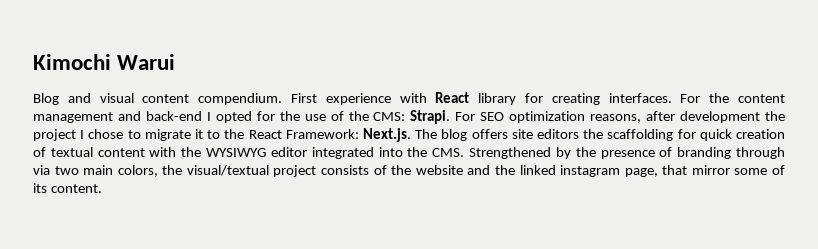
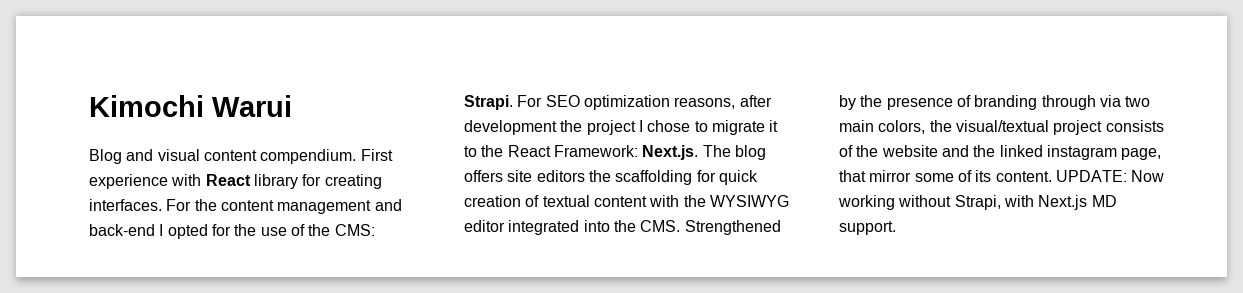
(102, 188) none -> [1055,170,1165,182] [838,195,1117,210] [839,221,896,235] UPDATE: Now working without Strapi, with Next.js MD support.

